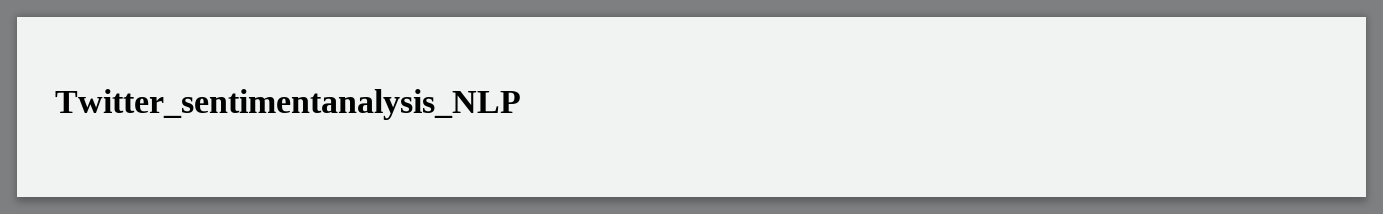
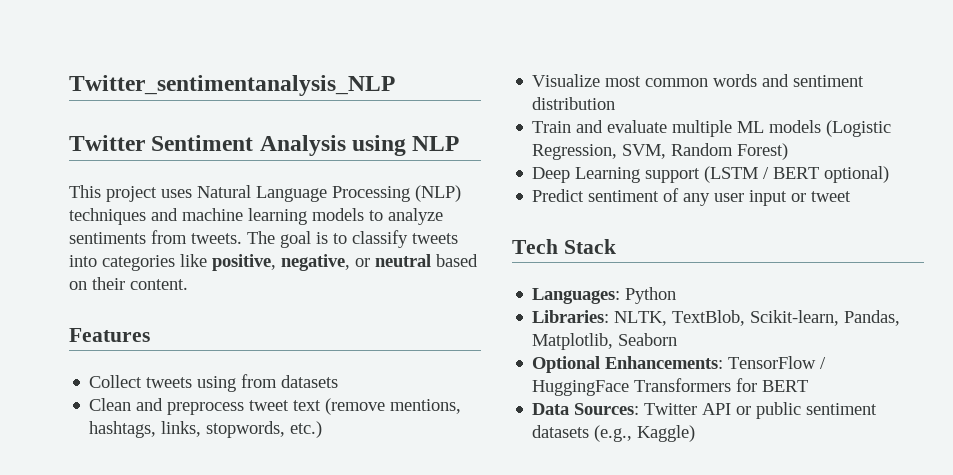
(521, 104) none -> [69,135,460,156] [69,185,461,202] [69,208,443,225] [69,230,458,248] [69,254,478,271] [69,277,188,290] [69,328,150,342] [89,374,339,392] [89,398,462,415] [89,421,323,438] [532,74,865,87] [532,97,616,110] [532,120,892,137] [532,143,789,160] [532,166,890,183] [532,188,852,206] [512,239,616,254] [532,287,677,304] [532,310,901,326] [532,333,678,350] [532,356,827,373] [532,378,809,396] [532,402,878,419] [532,425,696,442] // Twitter Sentiment Analysis using NLP // This project uses Natural Language Processing (NLP) techniques and machine learning models to analyze sentiments from tweets. The goal is to classify tweets into categories like positive, negative, or neutral based on their content. // Features // Collect tweets using from datasets // Clean and preprocess tweet text (remove mentions, hashtags, links, stopwords, etc.) // Visualize most common words and sentiment distribution // Train and evaluate multiple ML models (Logistic Regression, SVM, Random Forest) // Deep Learning support (LSTM / BERT optional) // Predict sentiment of any user input or tweet // Tech Stack // Languages: Python // Libraries: NLTK, TextBlob, Scikit-learn, Pandas, Matplotlib, Seaborn // Optional Enhancements: TensorFlow / HuggingFace Transformers for BERT // Data Sources: Twitter API or public sentiment datasets (e.g., Kaggle)

